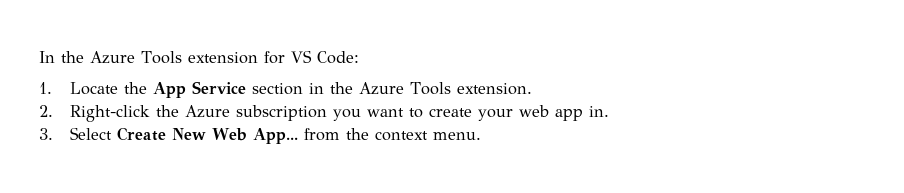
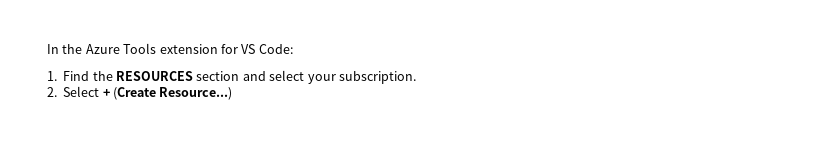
[69,81,532,98] [39,105,609,122] [39,127,481,144] Locate the App Service section in the Azure Tools extension. // 2. Right-click the Azure subscription you want to create your web app in. // 3. Select Create New Web App... from the context menu. -> [63,70,416,84] [47,86,233,100] Find the RESOURCES section and select your subscription. // 2. Select + (Create Resource...)

